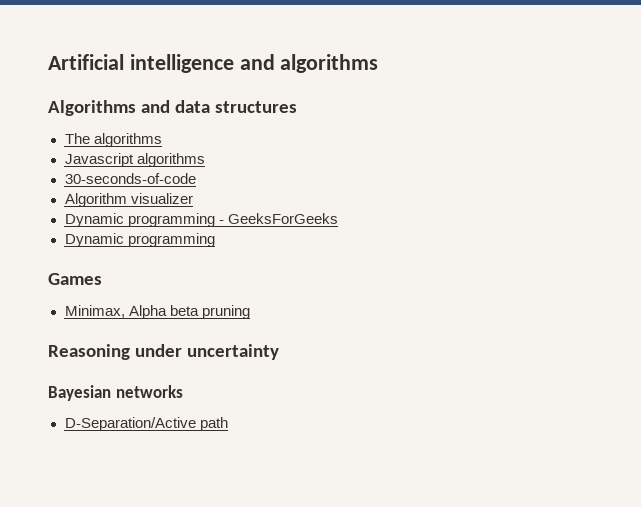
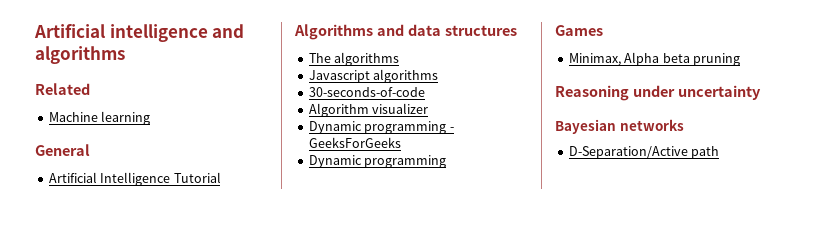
(379, 63) none -> [35,83,90,95] [48,111,151,125] [35,144,90,156] [48,172,221,186] // Related // Machine learning // General // Artificial Intelligence Tutorial

